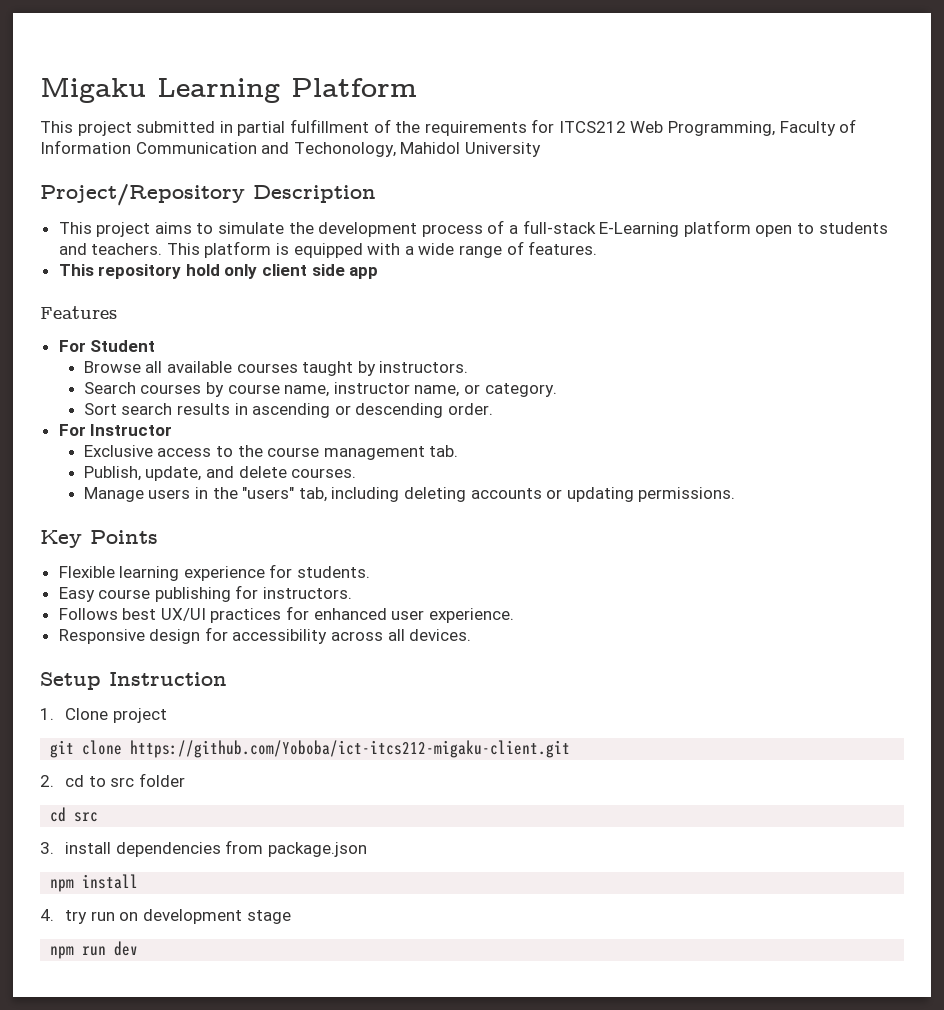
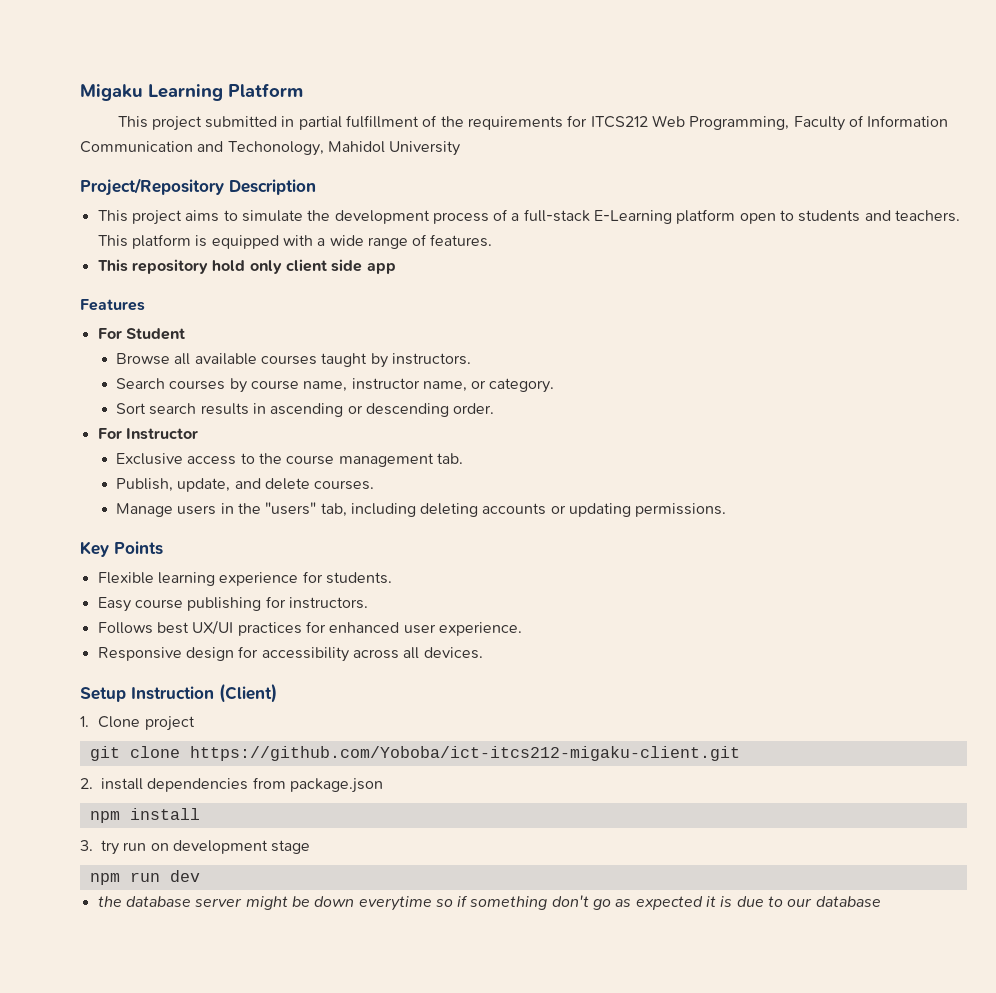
(227, 679) none -> [219,683,277,703] (Client)
[65,773,185,787] [50,807,99,822] [40,842,54,854] cd to src folder // cd src // 3. -> (93, 783) none
[40,909,54,921] 4. -> [80,840,93,851] 3.
(139, 948) none -> [97,895,881,911] // the database server might be down everytime so if something don't go as expected it is due to our database

